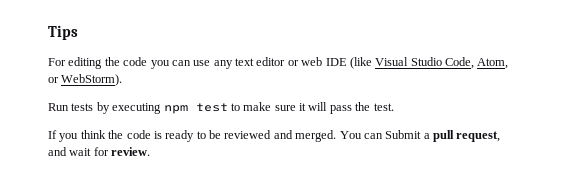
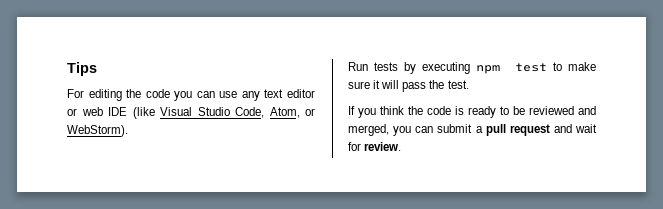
[295,130,422,142] merged. You can Submit -> [348,124,473,136] merged, you can submit
[456,131,501,142] request, -> [509,124,550,136] request

